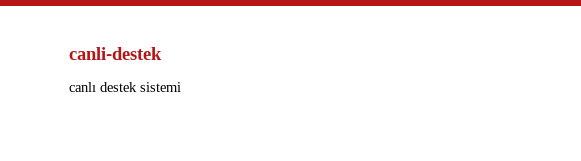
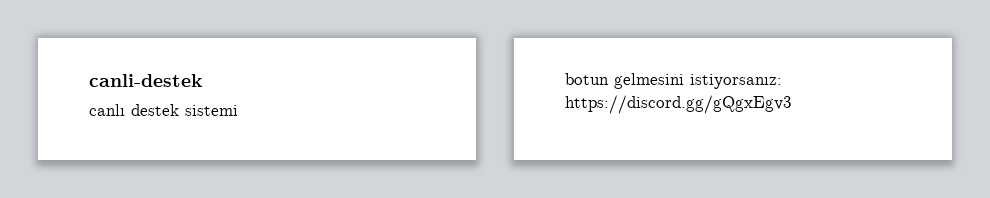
(181, 87) none -> [565,73,782,89] [565,95,792,114] // botun gelmesini istiyorsanız: https://discord.gg/gQgxEgv3

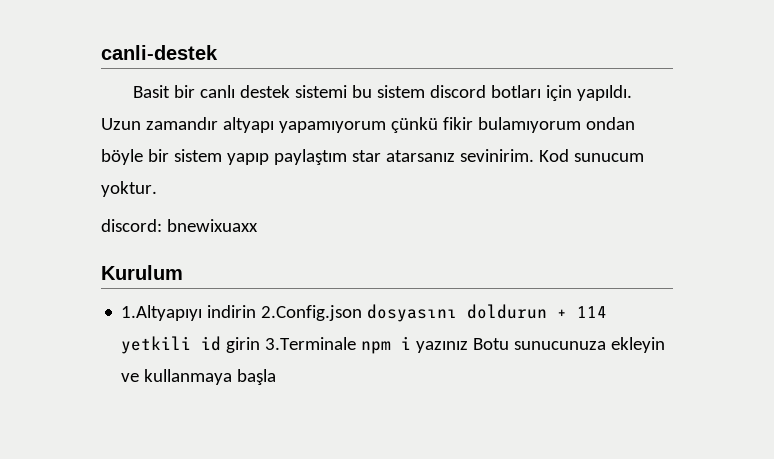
(203, 80) none -> [132,85,195,98] Basit bir
[565,73,782,89] [565,95,792,114] // botun gelmesini istiyorsanız: https://discord.gg/gQgxEgv3 -> [351,85,632,101] [101,117,635,133] [101,149,644,165] [101,181,157,197] [101,219,258,232] [101,265,183,280] [121,304,608,322] [121,336,666,354] [121,369,277,385] bu sistem discord botları için yapıldı. Uzun zamandır altyapı yapamıyorum çünkü fikir bulamıyorum ondan böyle bir sistem yapıp paylaştım star atarsanız sevinirim. Kod sunucum yoktur. // discord: bnewixuaxx // Kurulum // 1.Altyapıyı indirin 2.Config.json dosyasını doldurun + 114 yetkili id girin 3.Terminale npm i yazınız Botu sunucunuza ekleyin ve kullanmaya başla

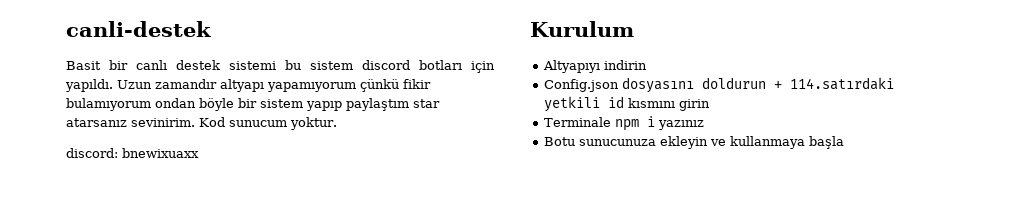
[121,305,203,321] 1.Altyapıyı -> [543,60,601,73] Altyapıyı
[261,305,363,321] 2.Config.json -> [544,79,620,92] // Config.json
[577,306,608,318] 114 -> [790,77,895,90] 114.satırdaki
(222, 343) none -> [628,98,676,108] kısmını
[265,337,357,350] 3.Terminale -> [544,117,612,127] // Terminale
(469, 347) none -> (705, 125) //

